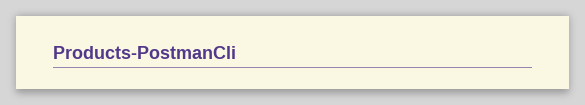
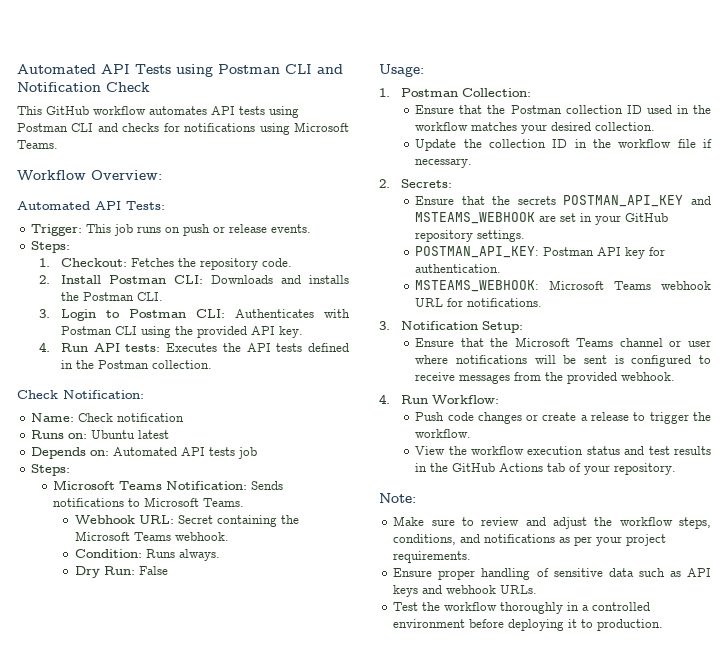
[53,46,236,59] Products-PostmanCli -> [17,64,343,77] [17,82,150,92] [17,106,299,118] [17,122,349,135] [17,140,58,149] [17,170,162,180] [17,201,165,210] [31,224,312,236] [31,241,71,253] [38,258,292,270] [38,275,349,284] [60,292,163,301] [38,309,350,321] [60,326,303,338] [38,342,349,352] [60,360,212,369] [17,390,144,399] [31,413,185,422] [31,430,170,439] [31,447,258,459] [31,464,71,476] [53,480,284,490] [53,497,245,507] [75,515,300,527] [75,531,230,541] [75,549,221,561] [75,566,169,578] [379,64,424,77] [379,88,531,97] [415,105,711,114] [415,122,656,134] [415,139,712,151] [415,158,473,168] [379,179,452,188] [415,195,711,207] [415,212,669,225] [415,230,526,242] [415,246,666,259] [415,264,502,273] [415,280,711,292] [415,298,543,307] [379,321,523,333] [415,337,711,347] [415,355,711,367] [415,372,676,384] [379,394,499,404] [415,412,711,424] [415,429,472,438] [415,446,711,455] [415,463,677,475] [379,493,416,503] [393,516,711,529] [393,534,667,546] [393,551,472,563] [393,568,711,580] [393,585,538,597] [393,602,651,614] [393,619,664,631] Automated API Tests using Postman CLI and Notification Check // This GitHub workflow automates API tests using Postman CLI and checks for notifications using Microsoft Teams. // Workflow Overview: // Automated API Tests: // Trigger: This job runs on push or release events. // Steps: // 1. Checkout: Fetches the repository code. // 2. Install Postman CLI: Downloads and installs the Postman CLI. // 3. Login to Postman CLI: Authenticates with Postman CLI using the provided API key. // 4. Run API tests: Executes the API tests defined in the Postman collection. // Check Notification: // Name: Check notification // Runs on: Ubuntu latest // Depends on: Automated API tests job // Steps: // Microsoft Teams Notification: Sends notifications to Microsoft Teams. // Webhook URL: Secret containing the Microsoft Teams webhook. // Condition: Runs always. // Dry Run: False // Usage: // 1. Postman Collection: // Ensure that the Postman collection ID used in the workflow matches your desired collection. // Update the collection ID in the workflow file if necessary. // 2. Secrets: // Ensure that the secrets POSTMAN_API_KEY and MSTEAMS_WEBHOOK are set in your GitHub repository settings. // POSTMAN_API_KEY: Postman API key for authentication. // MSTEAMS_WEBHOOK: Microsoft Teams webhook URL for notifications. // 3. Notification Setup: // Ensure that the Microsoft Teams channel or user where notifications will be sent is configured to receive messages from the provided webhook. // 4. Run Workflow: // Push code changes or create a release to trigger the workflow. // View the workflow execution status and test results in the GitHub Actions tab of your repository. // Note: // Make sure to review and adjust the workflow steps, conditions, and notifications as per your project requirements. // Ensure proper handling of sensitive data such as API keys and webhook URLs. // Test the workflow thoroughly in a controlled environment before deploying it to production.

